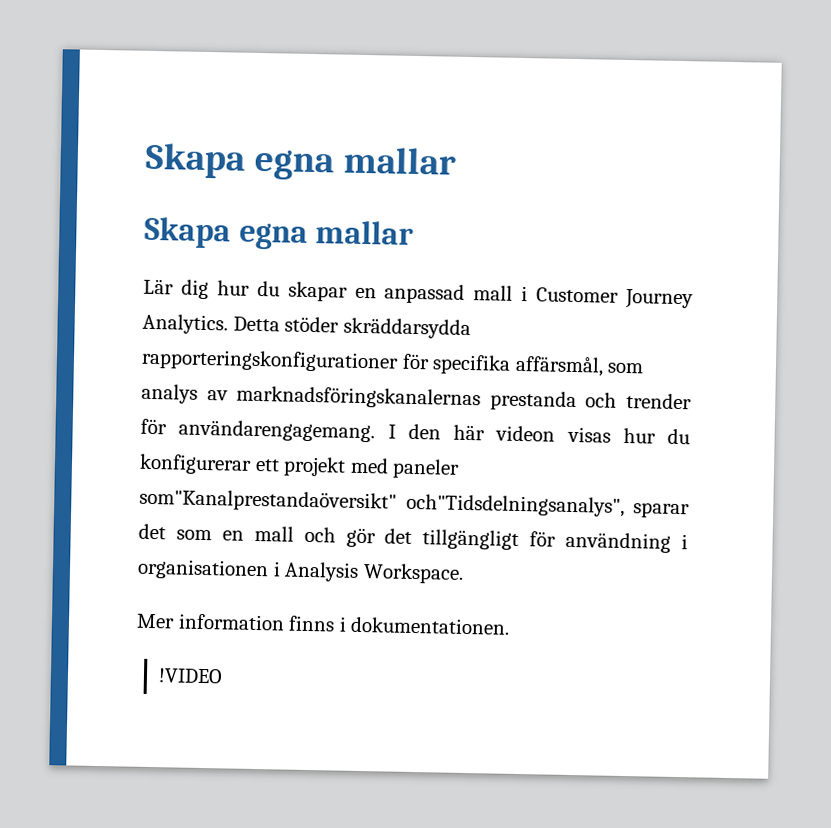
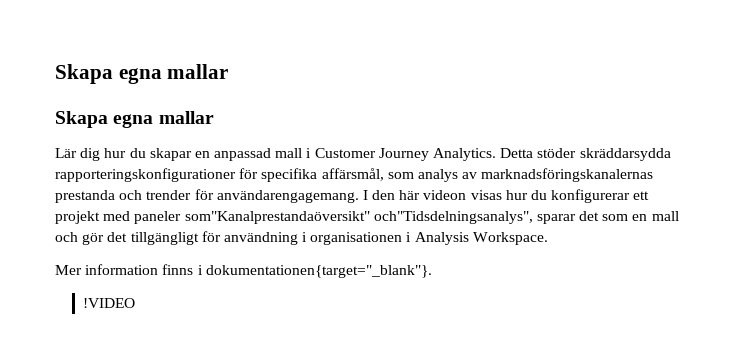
[350,616,511,635] dokumentationen. -> [205,265,432,278] dokumentationen{target="_blank"}.

